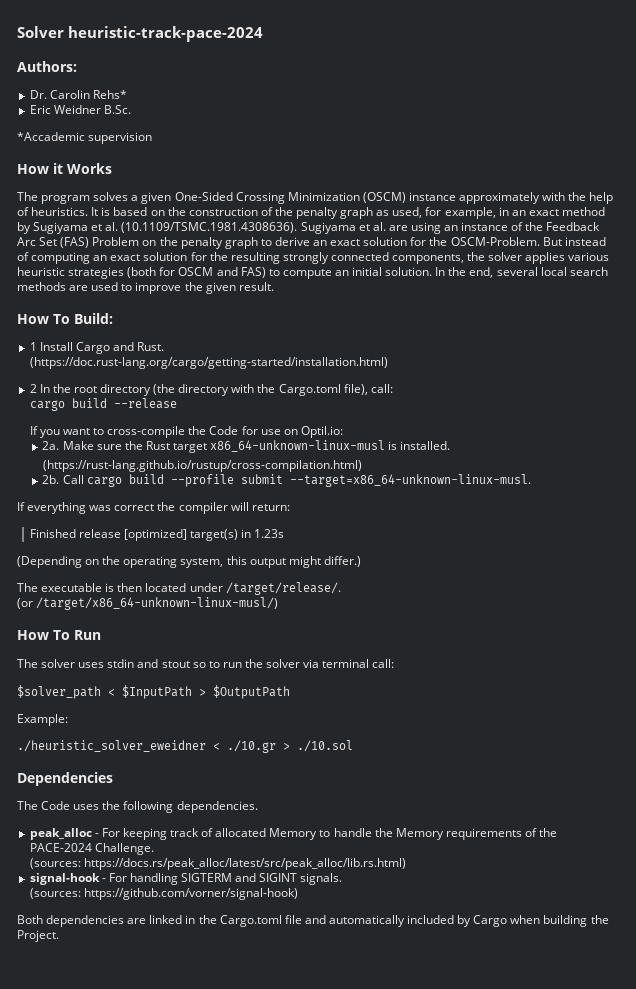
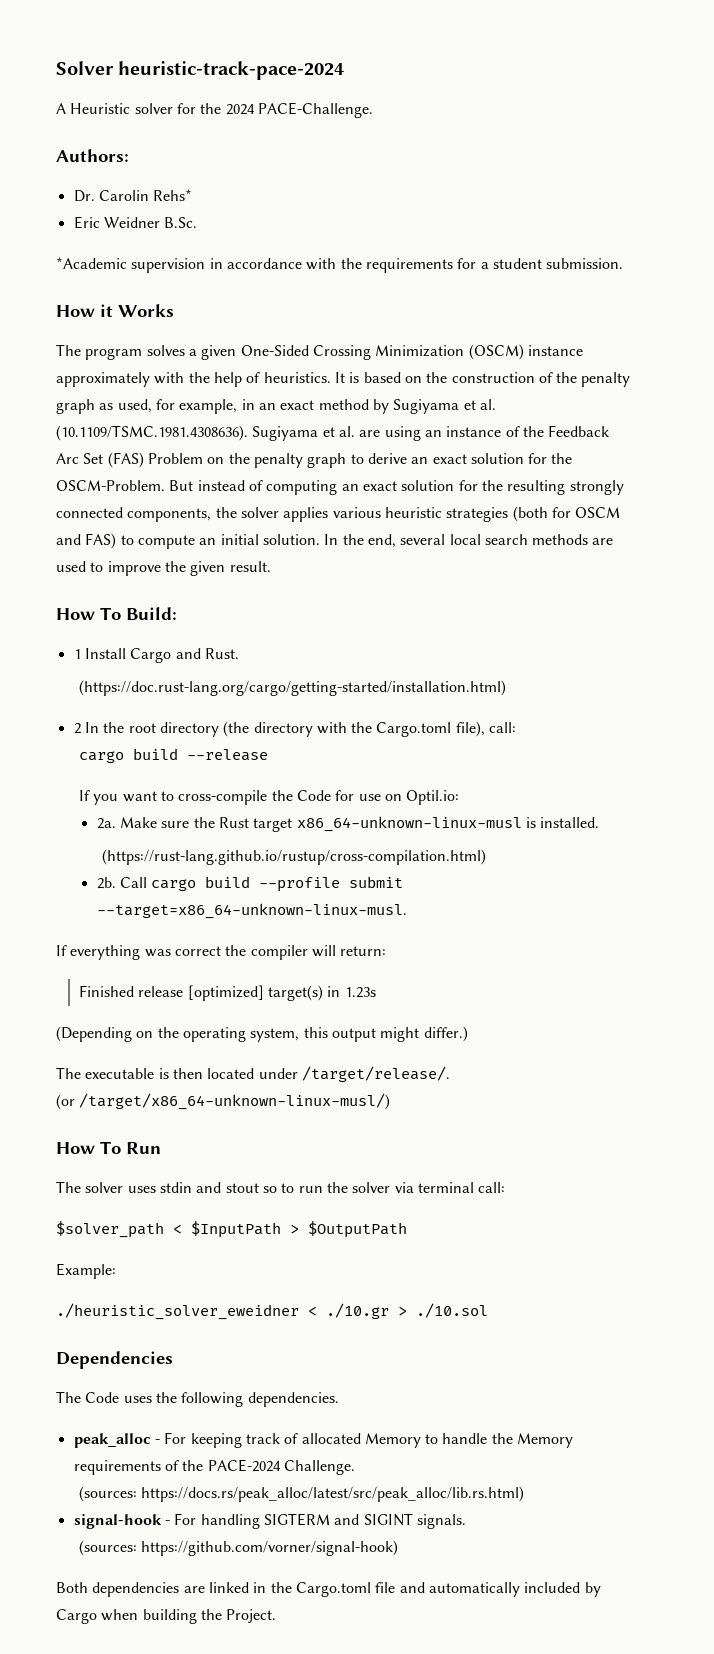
(263, 34) none -> [56,102,373,118] // A Heuristic solver for the 2024 PACE-Challenge.
[17,132,85,141] *Accademic -> [56,257,127,269] *Academic
(153, 138) none -> [209,258,624,273] in accordance with the requirements for a student submission.

